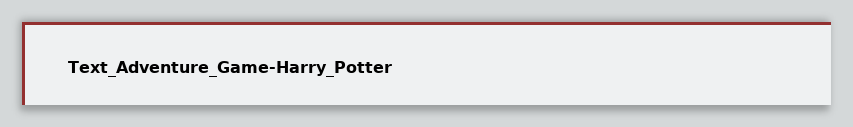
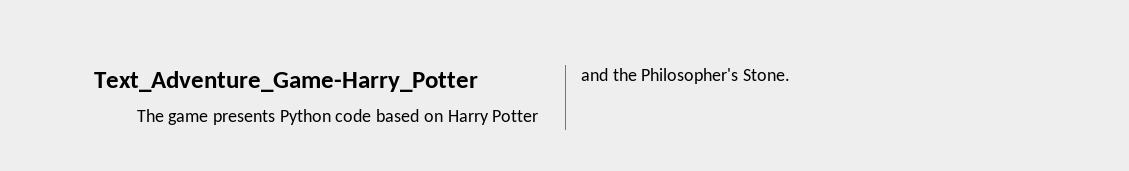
(392, 69) none -> [136,109,539,125] [581,68,791,84] // The game presents Python code based on Harry Potter and the Philosopher's Stone.

